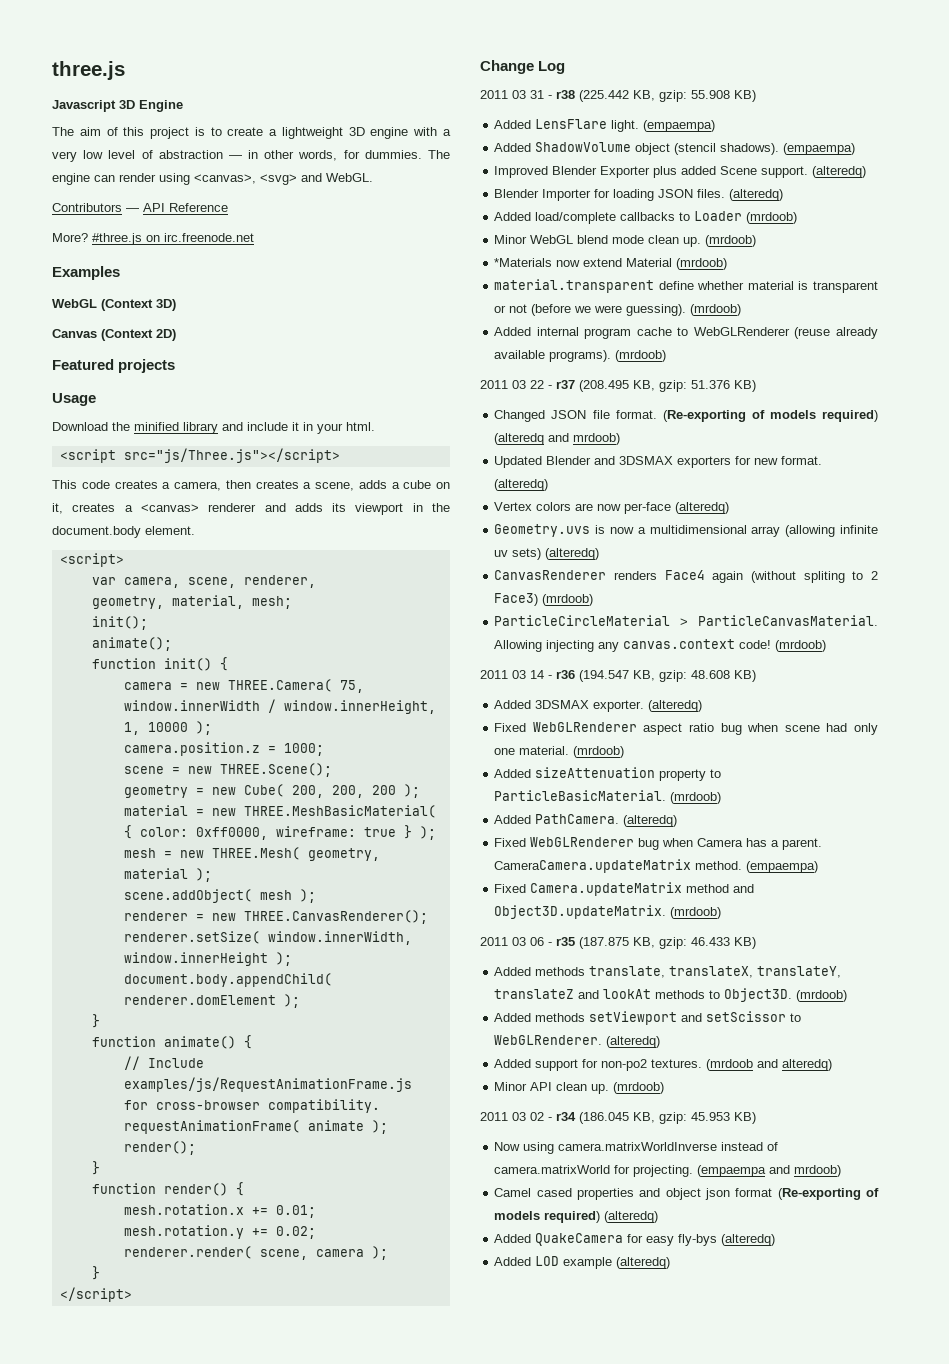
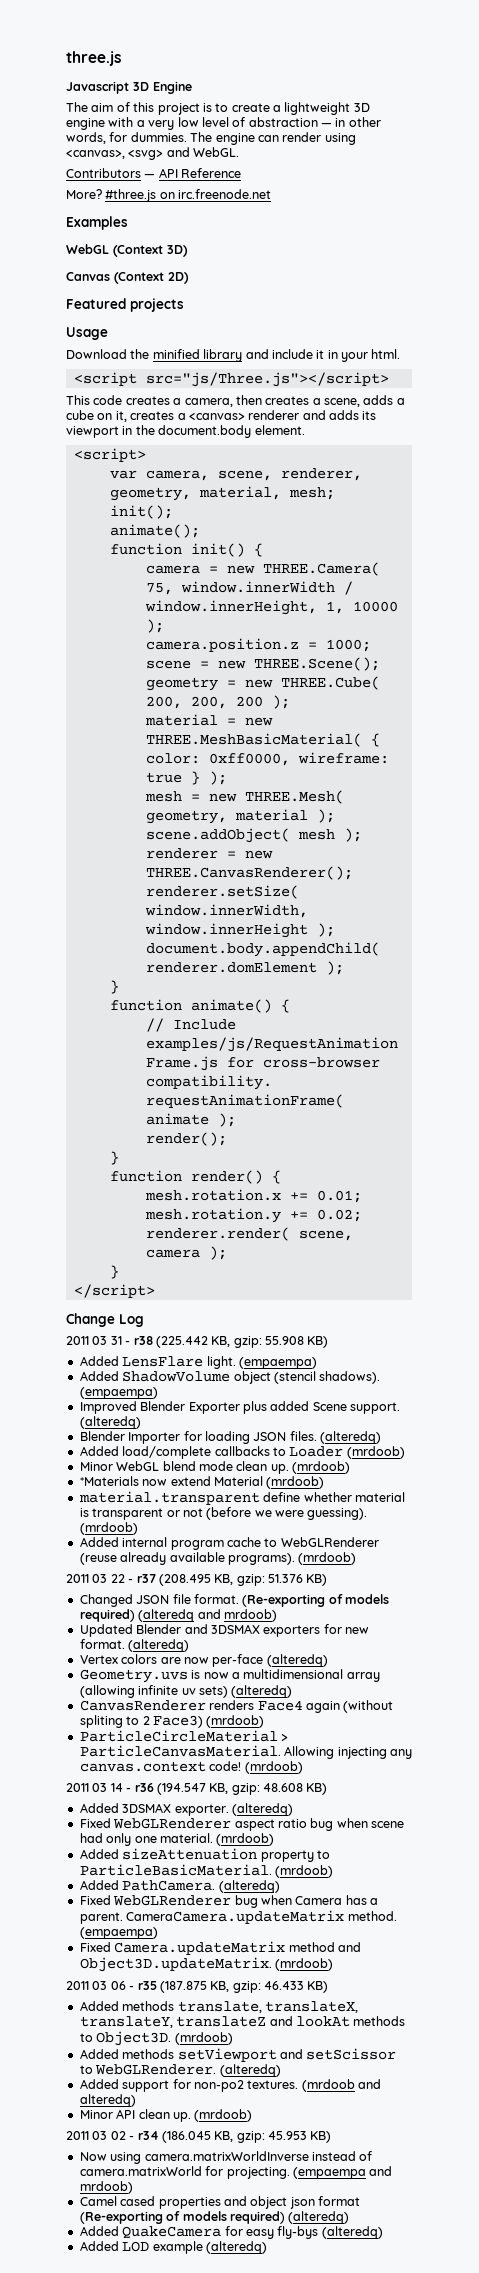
[243,784,284,797] Cube( -> [280,676,380,690] THREE.Cube(

